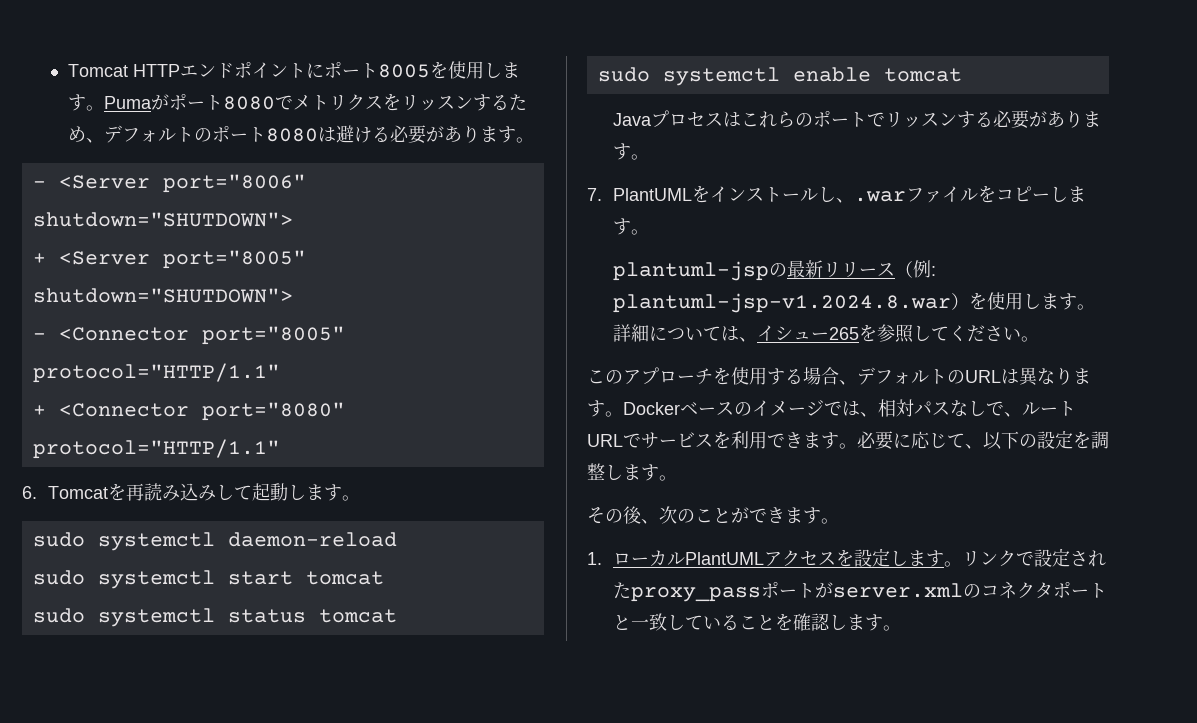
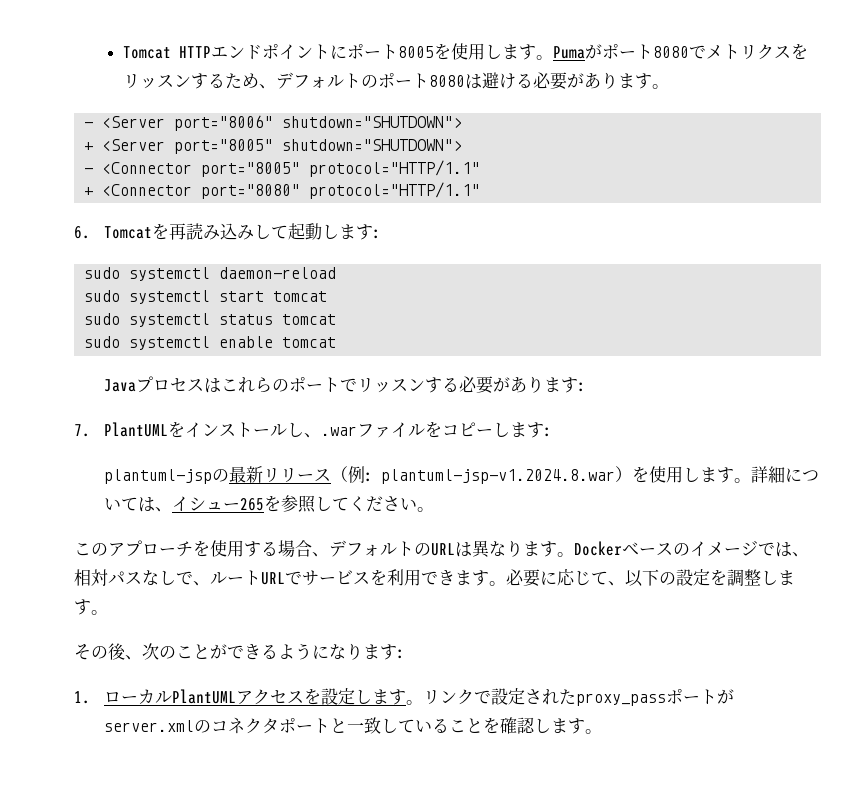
[341,495,360,501] 。 -> [373,229,382,239] :
[630,154,649,160] 。 -> [578,382,587,392] :
[630,229,649,235] 。 -> [544,427,553,437] :
[785,507,839,524] ます。 -> [261,643,405,660] るようになります:

